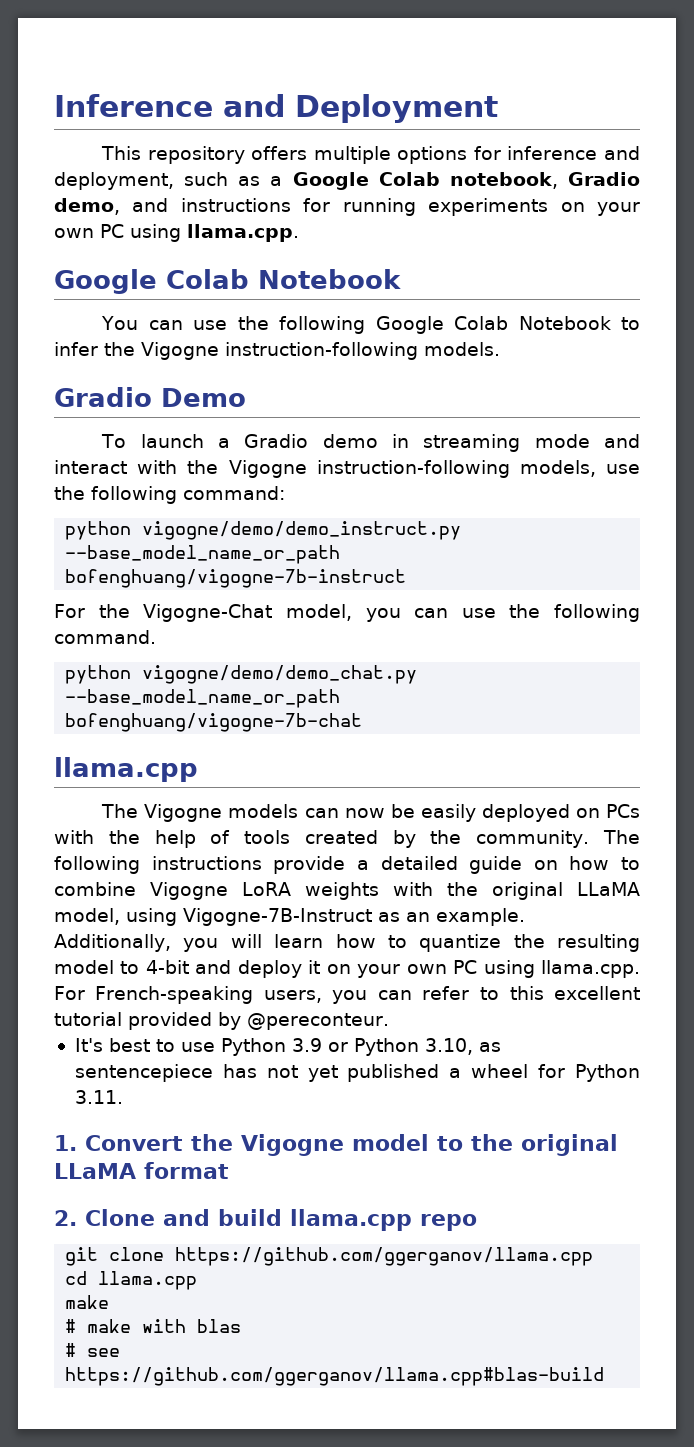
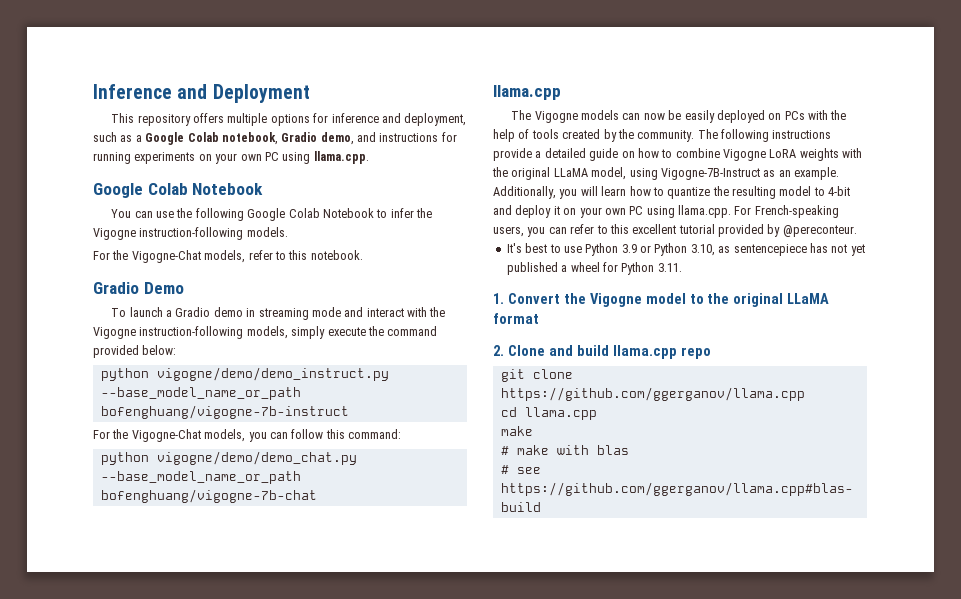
(500, 349) none -> [93,250,363,263] // For the Vigogne-Chat models, refer to this notebook.
[606,464,640,474] [54,486,285,504] use the following command: -> [291,326,438,339] [93,345,177,358] simply execute the command provided below:
[285,604,640,622] [54,630,156,644] model, you can use the following command. -> [204,429,401,442] models, you can follow this command:

